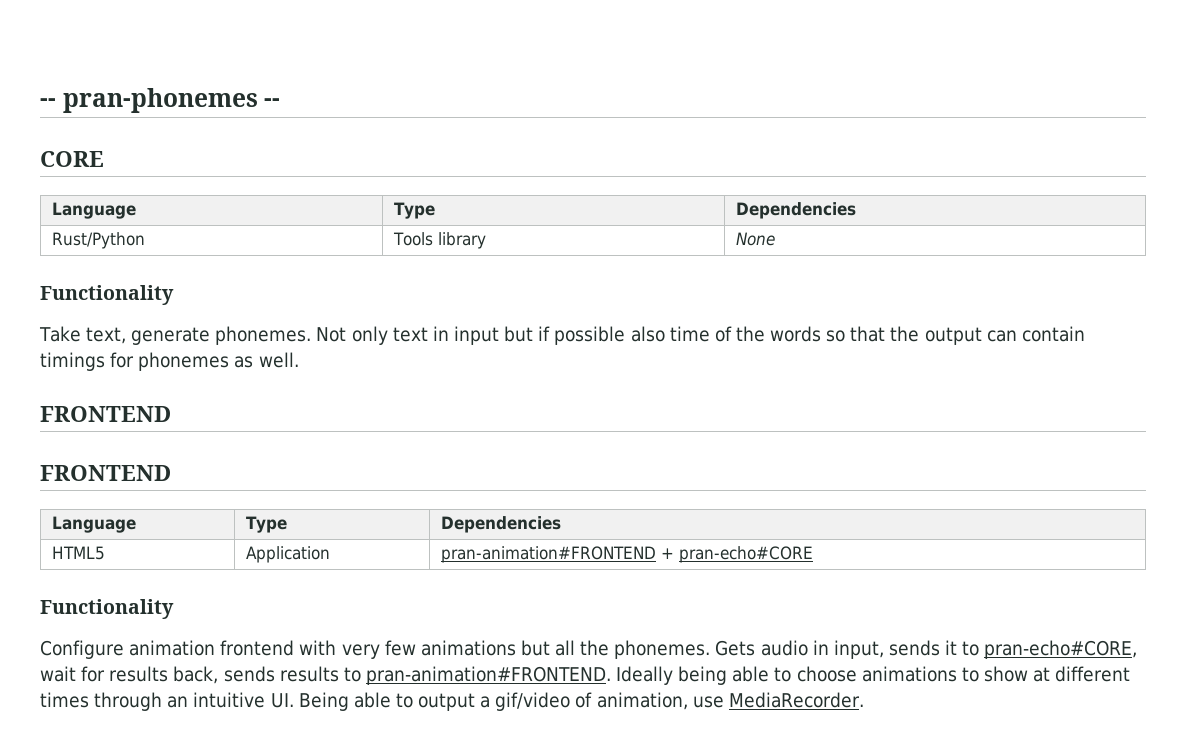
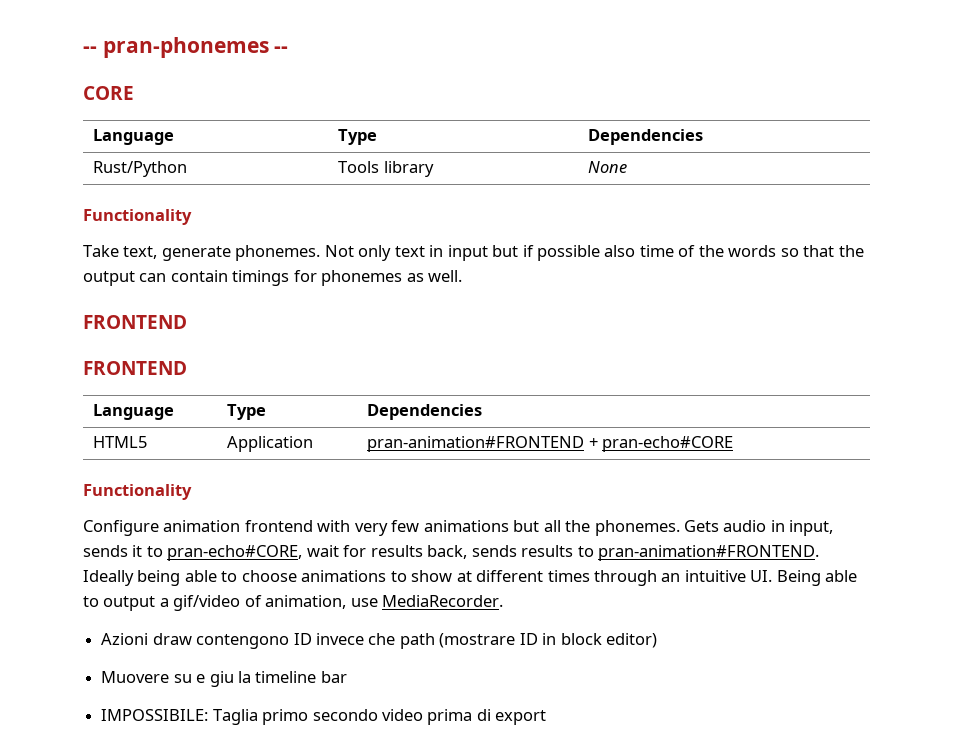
(864, 700) none -> [101,633,658,649] [101,671,347,687] [101,709,547,725] // Azioni draw contengono ID invece che path (mostrare ID in block editor) // Muovere su e giu la timeline bar // IMPOSSIBILE: Taglia primo secondo video prima di export

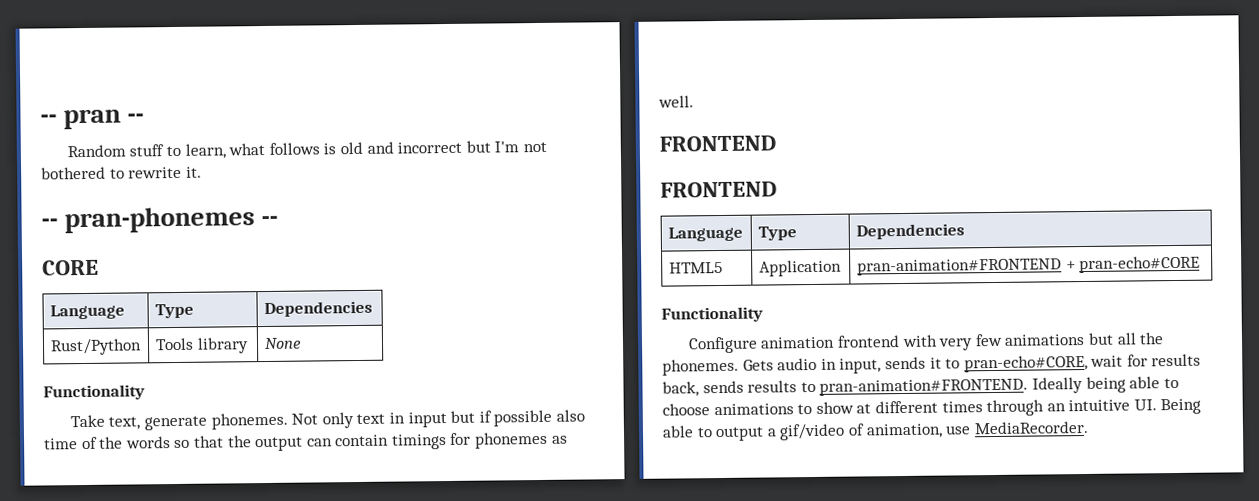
[83,46,97,53] -- -> [40,108,145,130] [66,140,547,159] [41,166,202,180] [41,218,58,228] -- pran -- // Random stuff to learn, what follows is old and incorrect but I'm not bothered to rewrite it. // --
[101,633,658,649] [101,671,347,687] [101,709,547,725] // Azioni draw contengono ID invece che path (mostrare ID in block editor) // Muovere su e giu la timeline bar // IMPOSSIBILE: Taglia primo secondo video prima di export -> (1089, 427) none

